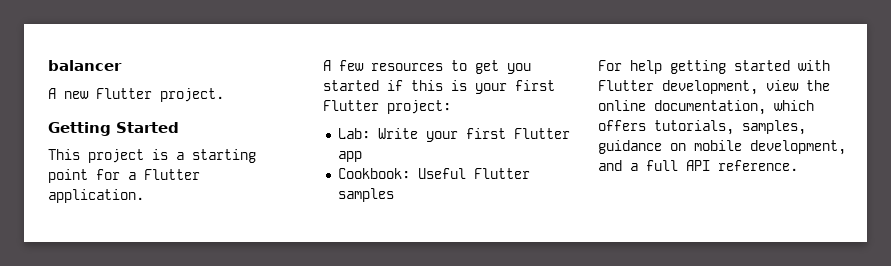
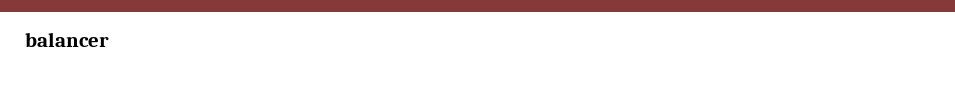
[48,88,224,102] [48,122,179,136] [48,149,256,163] [48,169,200,183] [48,189,144,203] [323,60,531,74] [323,80,555,94] [323,100,451,114] [337,128,570,142] [337,151,362,162] [337,168,530,179] [337,188,394,202] [598,60,830,74] [598,80,830,95] [598,100,814,115] [598,120,806,135] [598,140,846,155] [598,160,798,171] // A new Flutter project. // Getting Started // This project is a starting point for a Flutter application. // A few resources to get you started if this is your first Flutter project: // Lab: Write your first Flutter app // Cookbook: Useful Flutter samples // For help getting started with Flutter development, view the online documentation, which offers tutorials, samples, guidance on mobile development, and a full API reference. -> (109, 39) none

